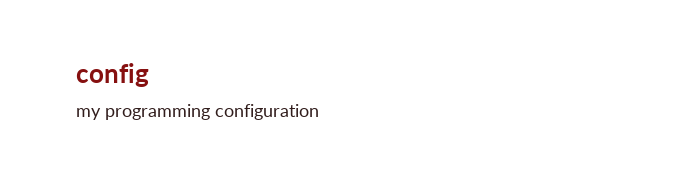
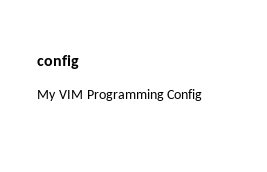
[76,104,319,120] my programming configuration -> [37,89,203,101] My VIM Programming Config

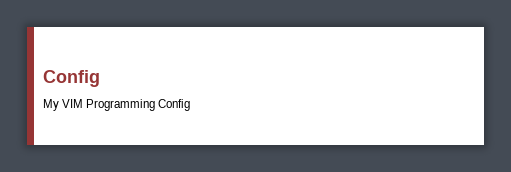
[37,55,79,69] config -> [43,70,100,87] Config

